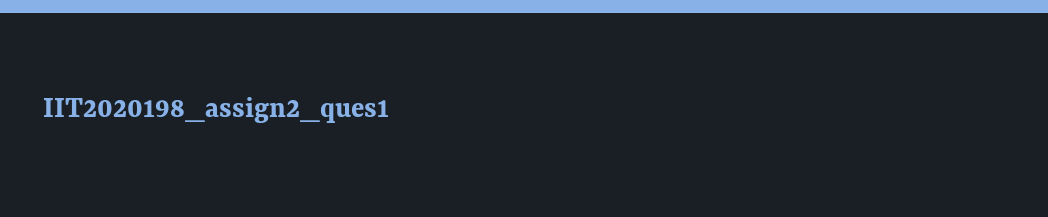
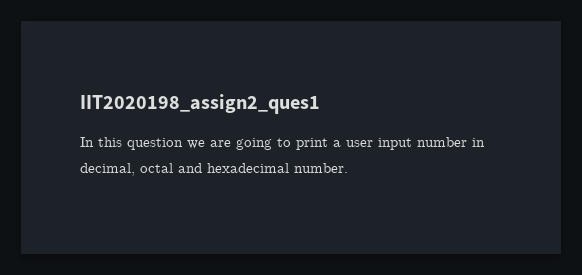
(389, 110) none -> [80,137,485,150] [80,163,348,176] // In this question we are going to print a user input number in decimal, octal and hexadecimal number.

